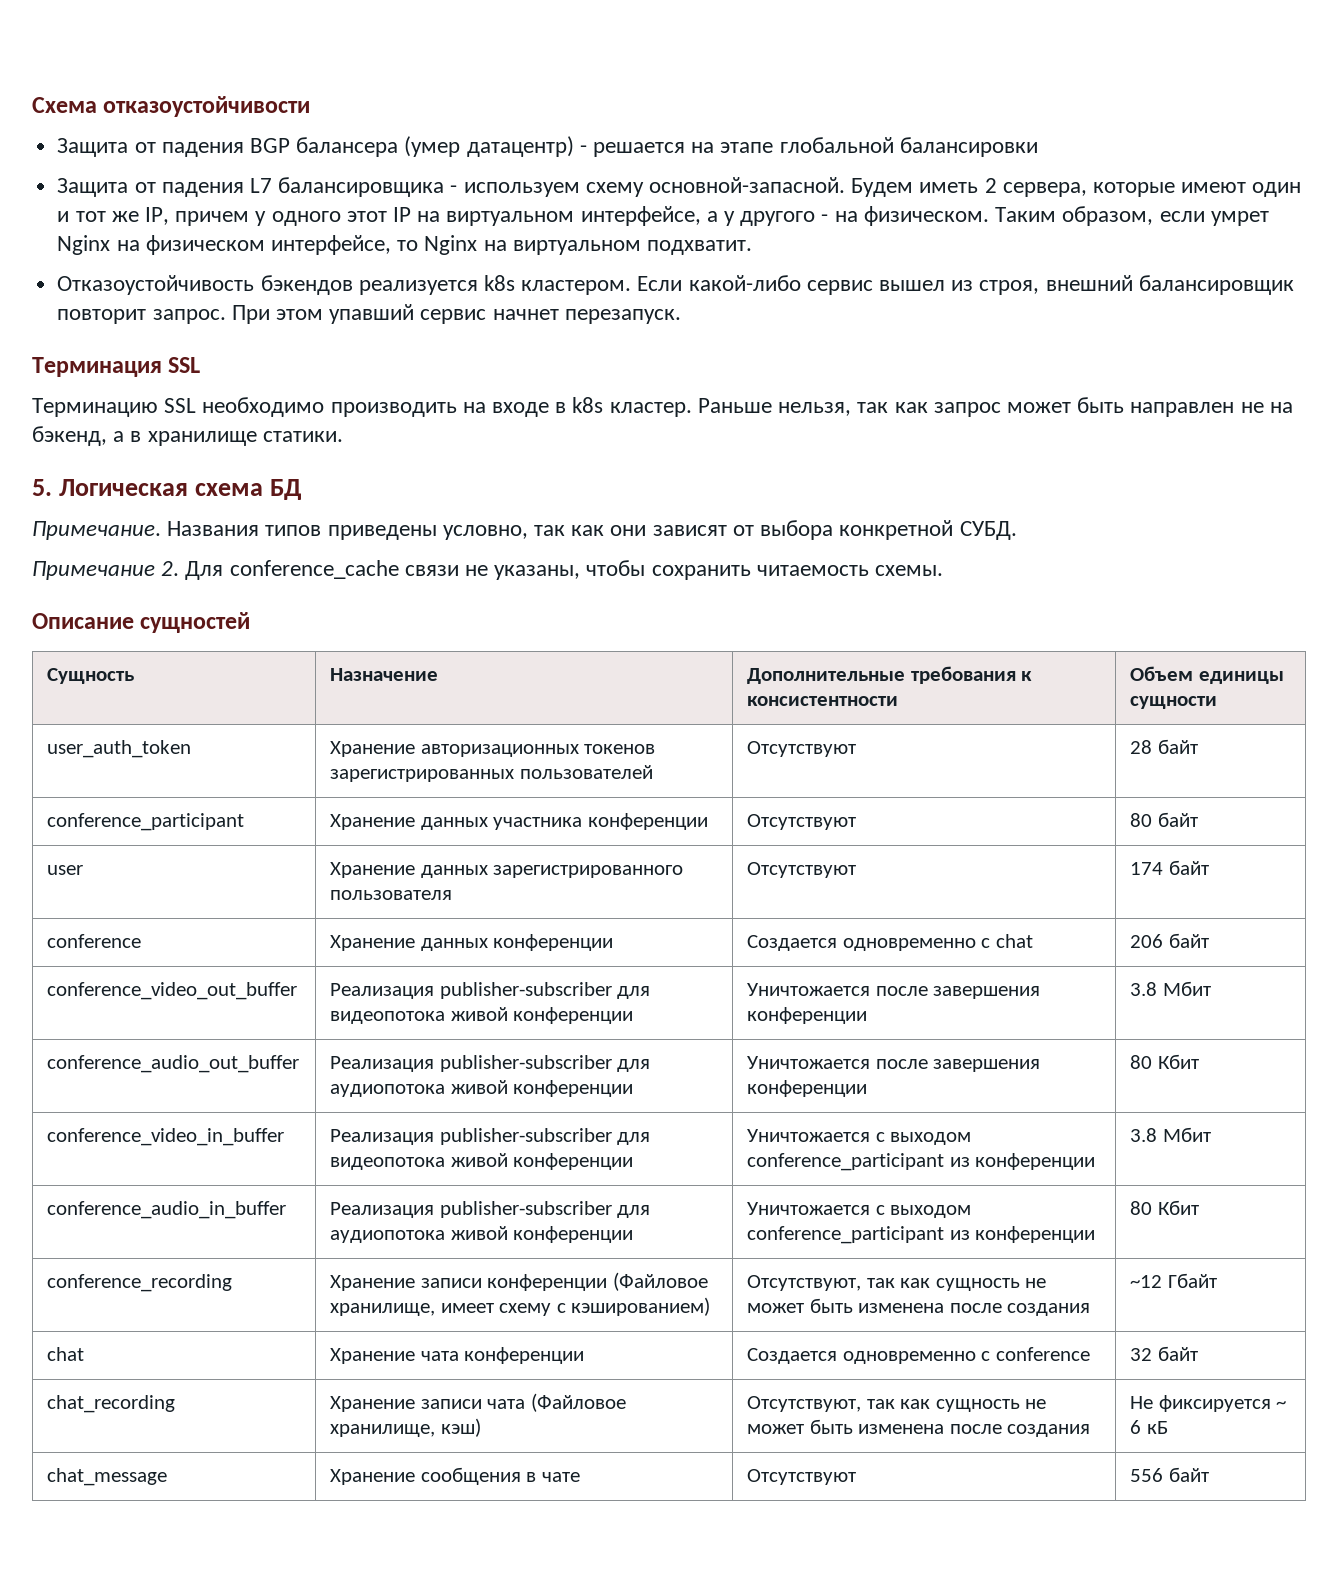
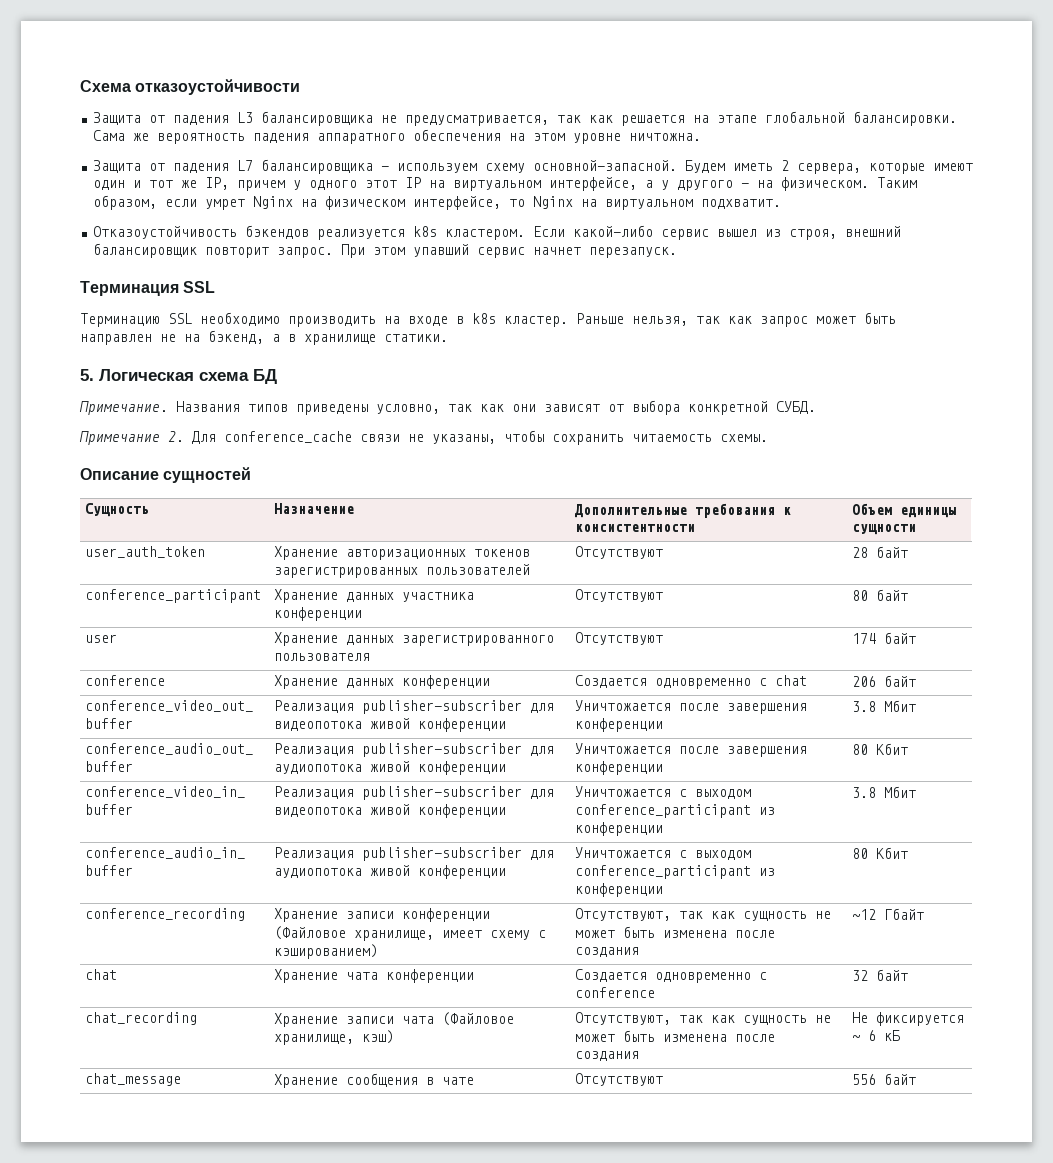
[249,136,1038,157] BGP балансера (умер датацентр) - решается на этапе глобальной балансировки -> [236,111,957,126] [92,129,701,144] L3 балансировщика не предусматривается, так как решается на этапе глобальной балансировки. Сама же вероятность падения аппаратного обеспечения на этом уровне ничтожна.

